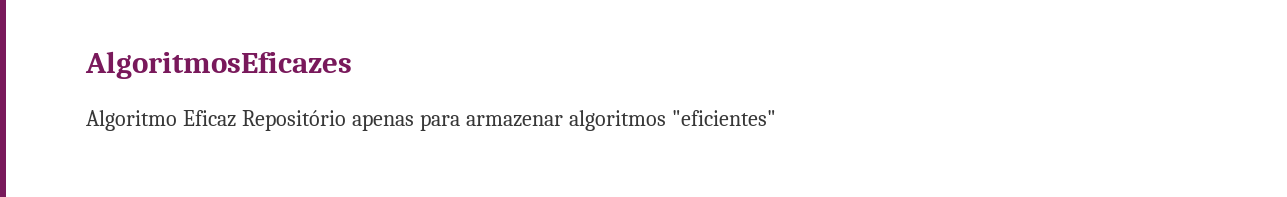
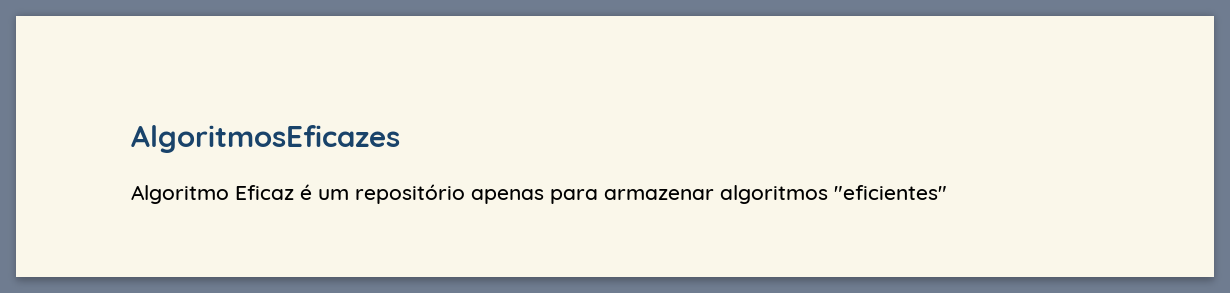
[241,110,346,131] Repositório -> [300,184,465,204] é um repositório

